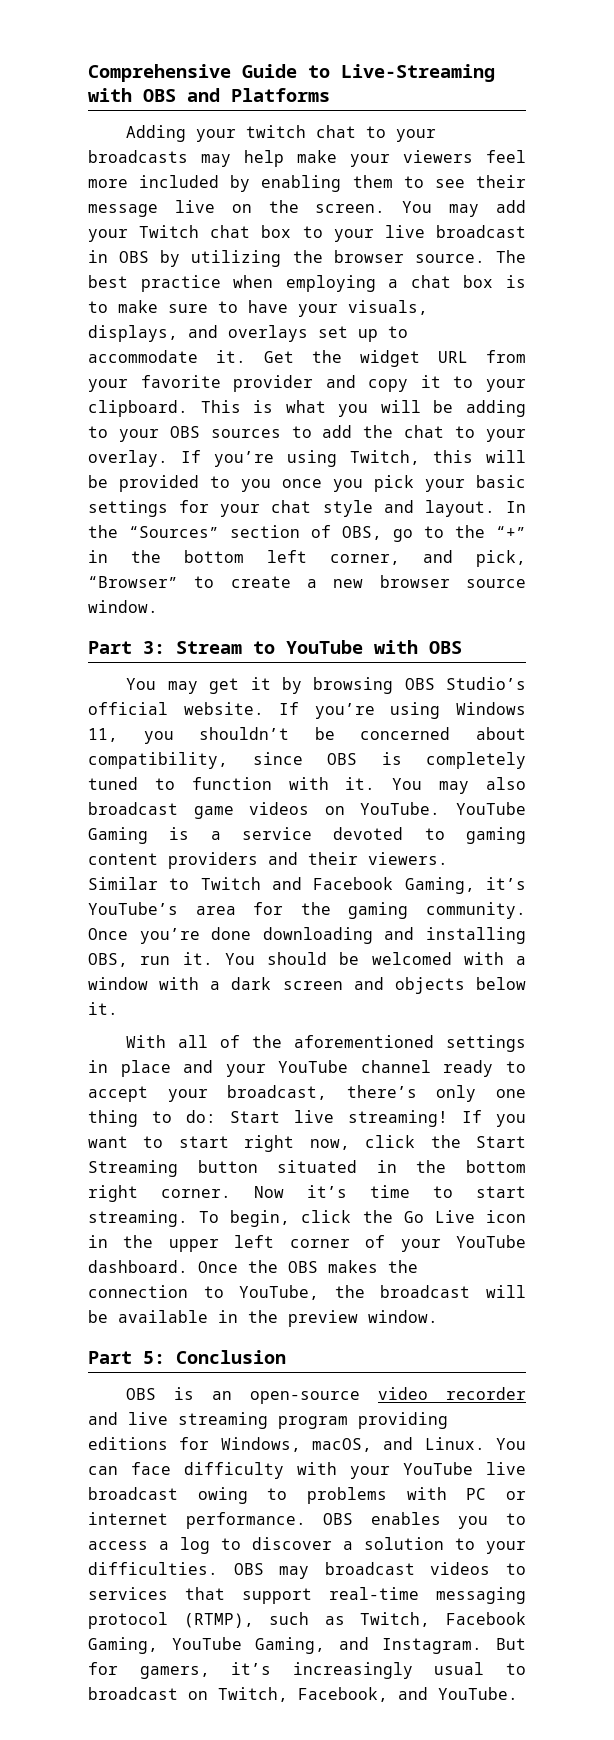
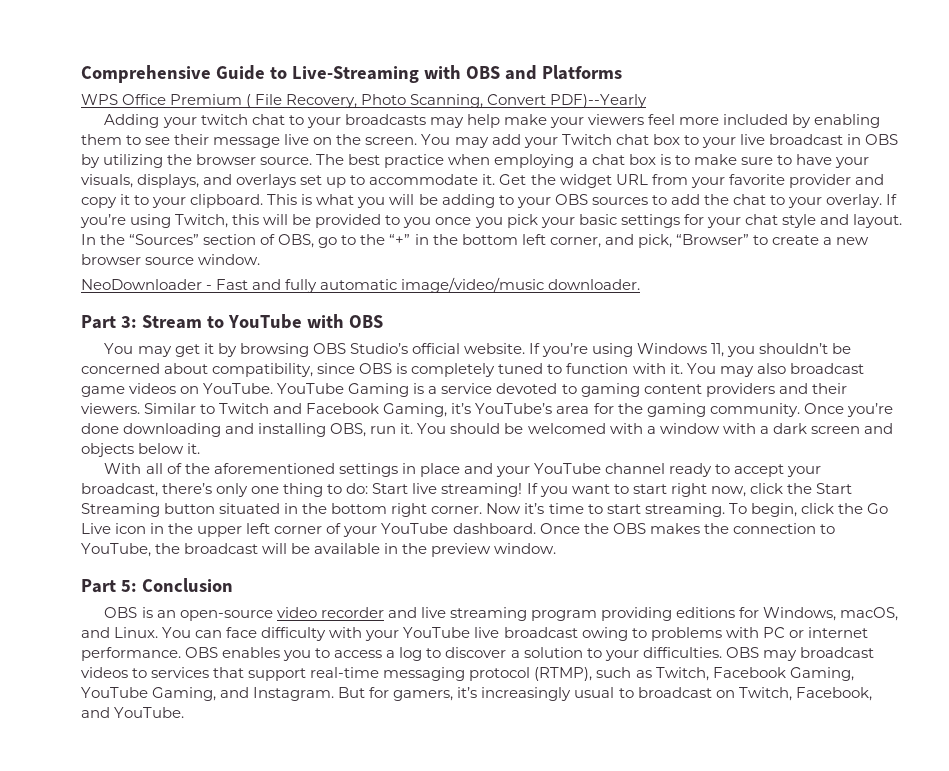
(330, 95) none -> [81,94,648,108] // WPS Office Premium ( File Recovery, Photo Scanning, Convert PDF)--Yearly
(158, 606) none -> [81,277,641,293] // NeoDownloader - Fast and fully automatic image/video/music downloader.

